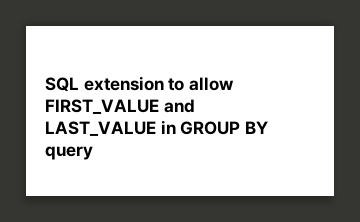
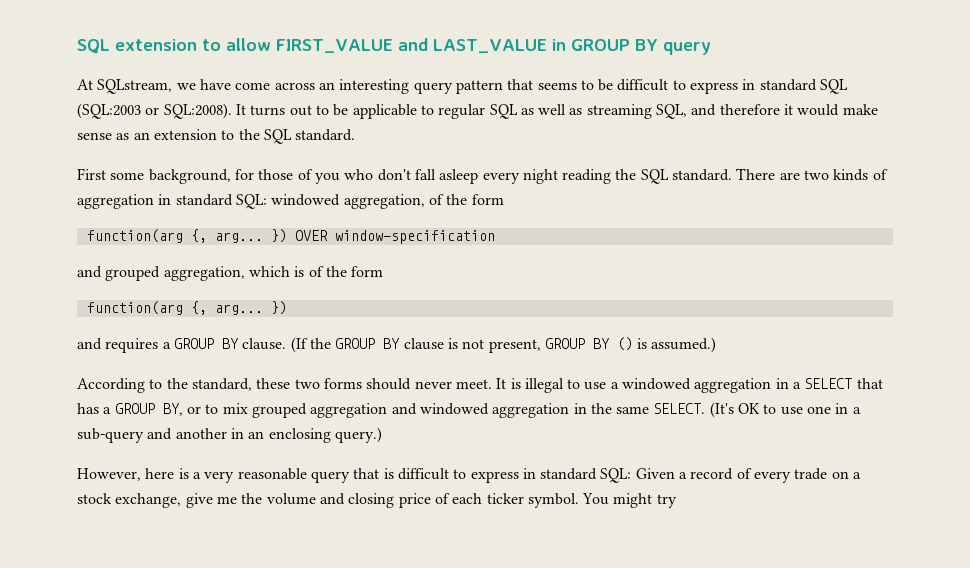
(93, 153) none -> [77,79,849,94] [77,103,878,119] [77,129,356,144] [77,168,888,184] [77,194,504,209] [86,229,495,244] [77,266,384,281] [86,301,287,315] [77,337,717,353] [77,378,883,393] [77,402,861,418] [77,427,382,443] [77,468,862,483] [77,493,677,508] // At SQLstream, we have come across an interesting query pattern that seems to be difficult to express in standard SQL (SQL:2003 or SQL:2008). It turns out to be applicable to regular SQL as well as streaming SQL, and therefore it would make sense as an extension to the SQL standard. // First some background, for those of you who don't fall asleep every night reading the SQL standard. There are two kinds of aggregation in standard SQL: windowed aggregation, of the form // function(arg {, arg... }) OVER window-specification // and grouped aggregation, which is of the form // function(arg {, arg... }) // and requires a GROUP BY clause. (If the GROUP BY clause is not present, GROUP BY () is assumed.) // According to the standard, these two forms should never meet. It is illegal to use a windowed aggregation in a SELECT that has a GROUP BY, or to mix grouped aggregation and windowed aggregation in the same SELECT. (It's OK to use one in a sub-query and another in an enclosing query.) // However, here is a very reasonable query that is difficult to express in standard SQL: Given a record of every trade on a stock exchange, give me the volume and closing price of each ticker symbol. You might try

